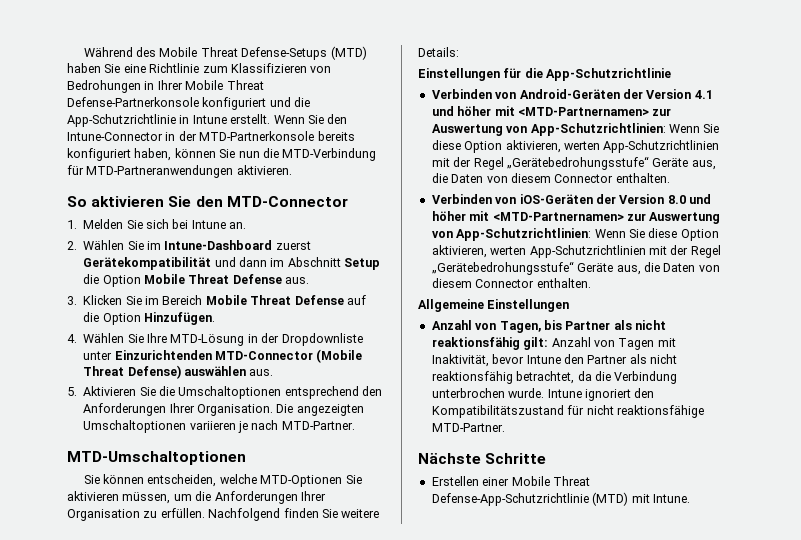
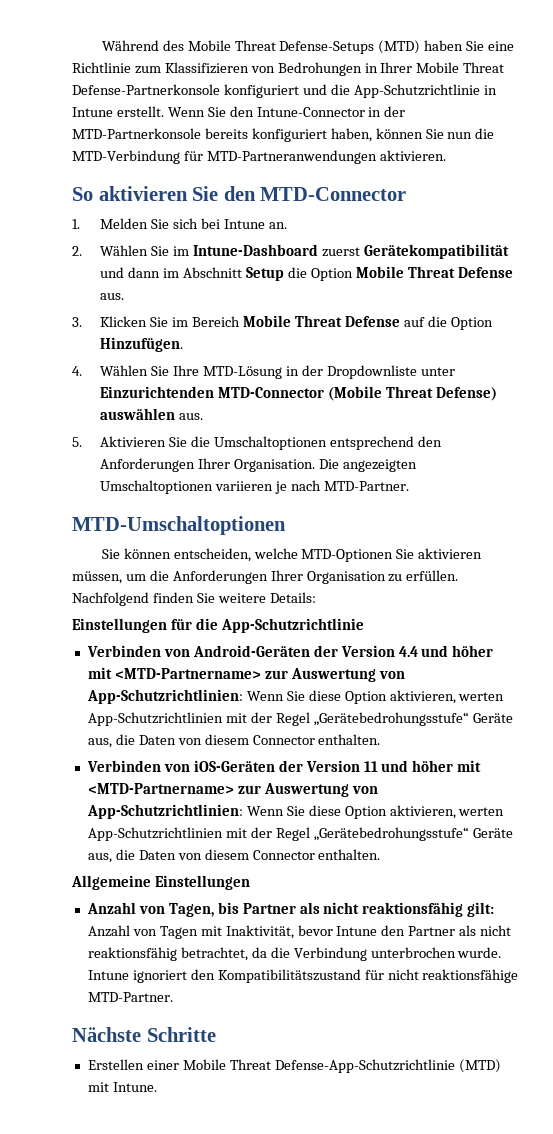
[694,90,713,99] [431,106,649,116] 4.1 und höher mit <MTD-Partnernamen> -> [398,645,494,657] [87,667,261,679] 4.4 und höher mit <MTD-Partnername>
[667,194,711,204] [431,211,624,221] 8.0 und höher mit <MTD-Partnernamen> -> [363,760,482,772] [87,783,234,794] 11 und höher mit <MTD-Partnername>

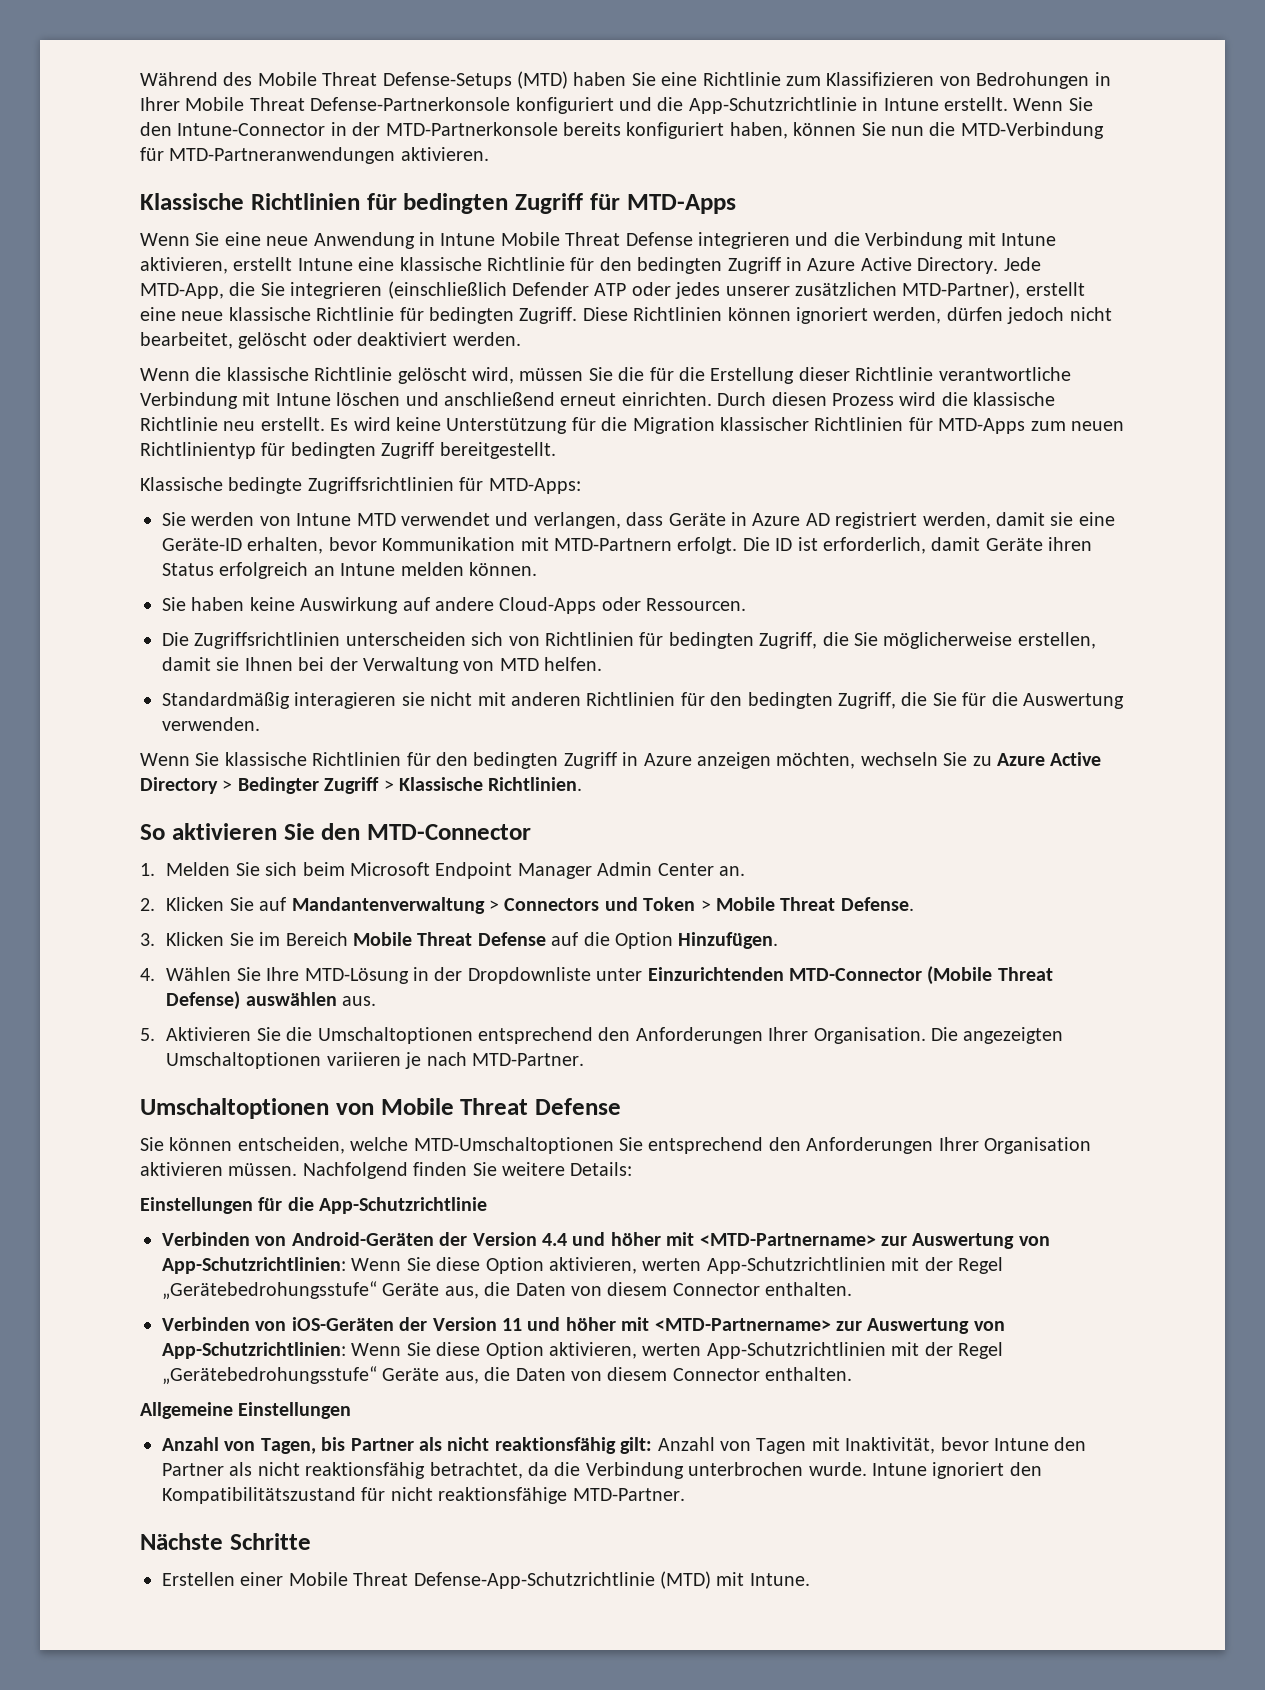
(446, 155) none -> [140,193,736,214] [140,232,1056,249] [140,257,1041,274] [140,281,1085,299] [140,307,1112,324] [140,332,521,349] [140,367,1071,384] [140,392,1056,409] [140,417,1124,434] [140,442,556,459] [140,477,581,494] [162,512,1115,529] [162,537,1093,554] [162,562,537,579] [162,597,747,614] [162,632,1096,649] [162,657,603,674] [162,692,1124,709] [162,717,260,731] [140,752,1102,769] [140,777,583,794] // Klassische Richtlinien für bedingten Zugriff für MTD-Apps // Wenn Sie eine neue Anwendung in Intune Mobile Threat Defense integrieren und die Verbindung mit Intune aktivieren, erstellt Intune eine klassische Richtlinie für den bedingten Zugriff in Azure Active Directory. Jede MTD-App, die Sie integrieren (einschließlich Defender ATP oder jedes unserer zusätzlichen MTD-Partner), erstellt eine neue klassische Richtlinie für bedingten Zugriff. Diese Richtlinien können ignoriert werden, dürfen jedoch nicht bearbeitet, gelöscht oder deaktiviert werden. // Wenn die klassische Richtlinie gelöscht wird, müssen Sie die für die Erstellung dieser Richtlinie verantwortliche Verbindung mit Intune löschen und anschließend erneut einrichten. Durch diesen Prozess wird die klassische Richtlinie neu erstellt. Es wird keine Unterstützung für die Migration klassischer Richtlinien für MTD-Apps zum neuen Richtlinientyp für bedingten Zugriff bereitgestellt. // Klassische bedingte Zugriffsrichtlinien für MTD-Apps: // Sie werden von Intune MTD verwendet und verlangen, dass Geräte in Azure AD registriert werden, damit sie eine Geräte-ID erhalten, bevor Kommunikation mit MTD-Partnern erfolgt. Die ID ist erforderlich, damit Geräte ihren Status erfolgreich an Intune melden können. // Sie haben keine Auswirkung auf andere Cloud-Apps oder Ressourcen. // Die Zugriffsrichtlinien unterscheiden sich von Richtlinien für bedingten Zugriff, die Sie möglicherweise erstellen, damit sie Ihnen bei der Verwaltung von MTD helfen. // Standardmäßig interagieren sie nicht mit anderen Richtlinien für den bedingten Zugriff, die Sie für die Auswertung verwenden. // Wenn Sie klassische Richtlinien für den bedingten Zugriff in Azure anzeigen möchten, wechseln Sie zu Azure Active Directory > Bedingter Zugriff > Klassische Richtlinien.
[201,218,287,229] [72,244,509,259] [100,266,513,281] [100,293,125,300] bei Intune an. // 2. Wählen Sie im Intune-Dashboard zuerst Gerätekompatibilität und dann im Abschnitt Setup die Option Mobile Threat Defense aus. -> [302,862,745,879] [140,897,914,914] beim Microsoft Endpoint Manager Admin Center an. // 2. Klicken Sie auf Mandantenverwaltung > Connectors und Token > Mobile Threat Defense.
[72,516,286,535] MTD-Umschaltoptionen -> [140,1098,621,1119] Umschaltoptionen von Mobile Threat Defense
[301,548,483,562] [72,570,169,584] MTD-Optionen Sie aktivieren müssen, um die -> [413,1137,801,1154] MTD-Umschaltoptionen Sie entsprechend den
[388,570,459,582] zu erfüllen. -> [140,1162,298,1176] aktivieren müssen.

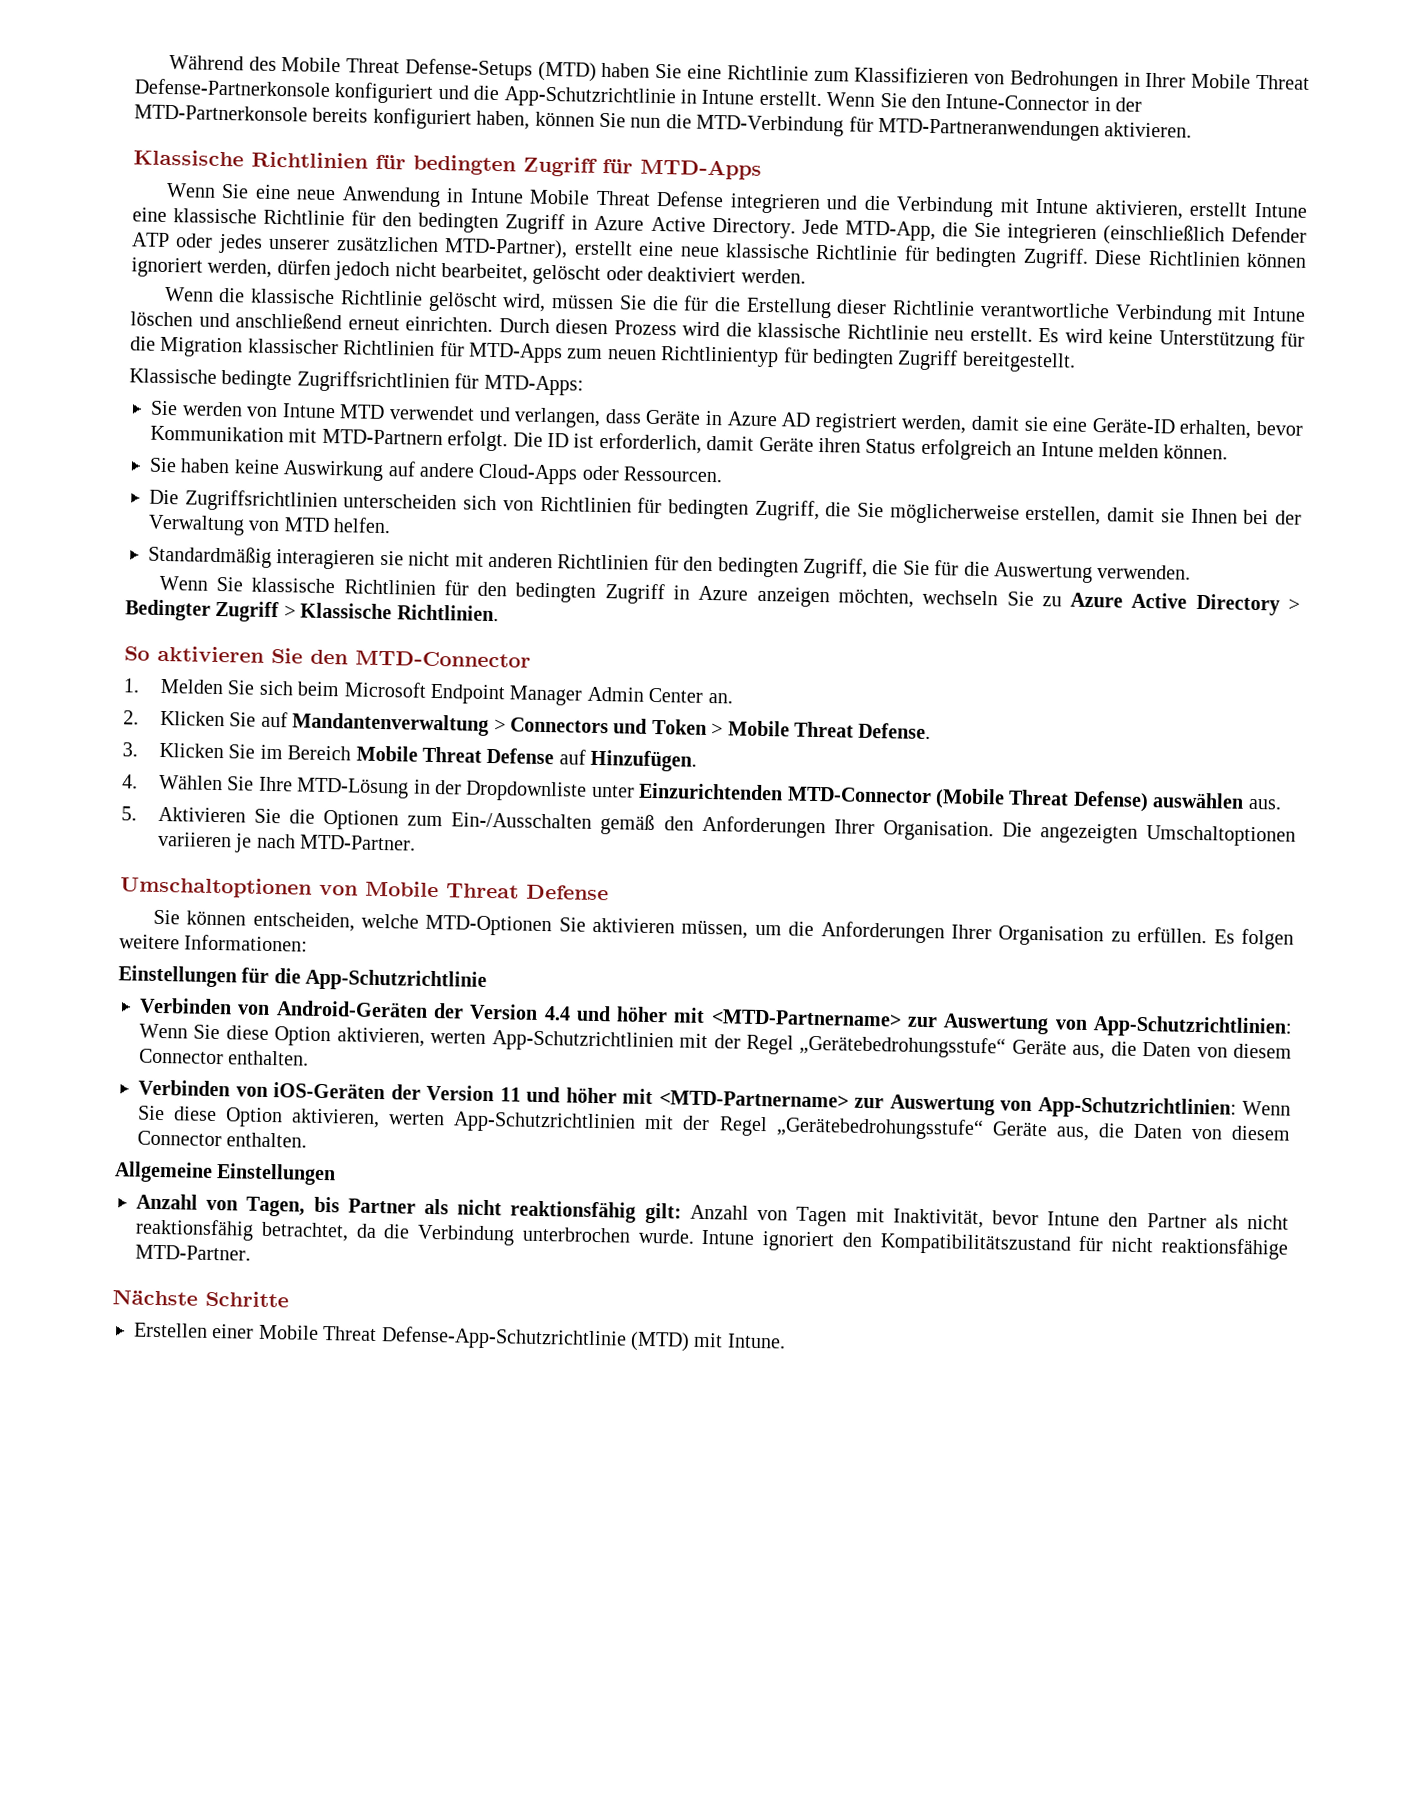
[583,932,673,949] die Option -> (586, 757) none
[317,1027,593,1044] Umschaltoptionen entsprechend -> [323,809,656,836] Optionen zum Ein-/Ausschalten gemäß
[413,1137,1091,1154] [140,1162,633,1179] MTD-Umschaltoptionen Sie entsprechend den Anforderungen Ihrer Organisation aktivieren müssen. Nachfolgend finden Sie weitere Details: -> [425,914,1295,950] [119,934,309,952] MTD-Optionen Sie aktivieren müssen, um die Anforderungen Ihrer Organisation zu erfüllen. Es folgen weitere Informationen:

